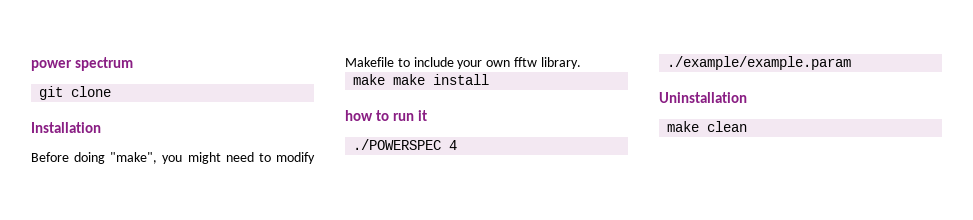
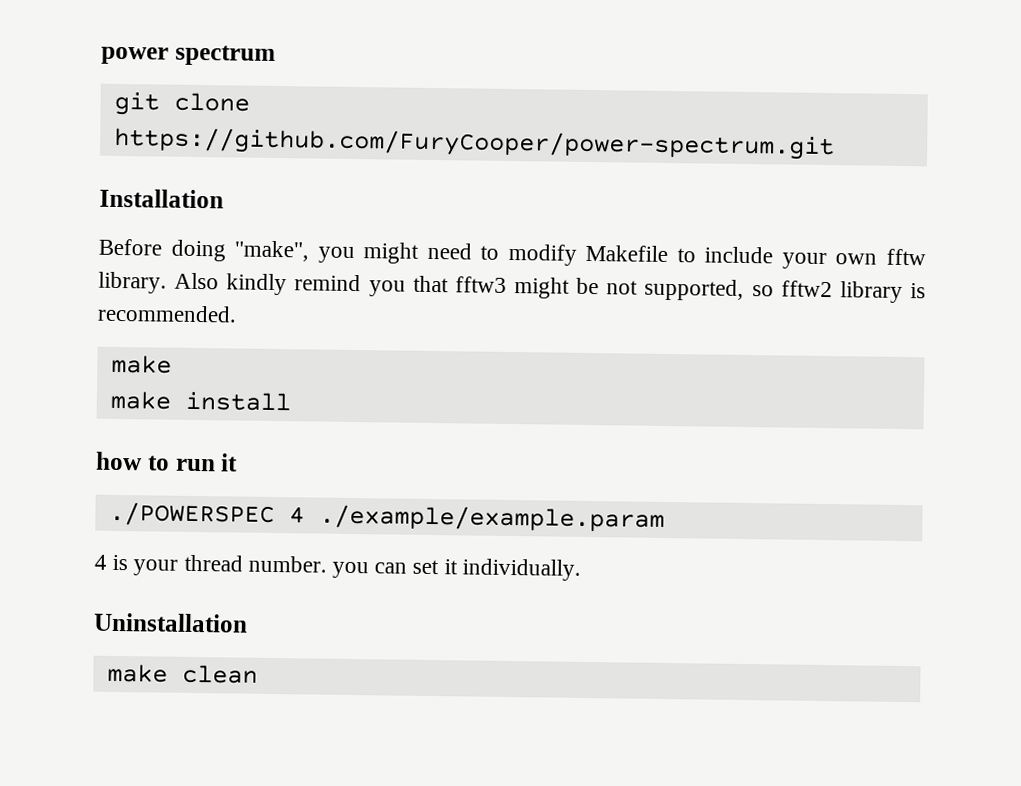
(112, 91) none -> [113,126,835,161] https://github.com/FuryCooper/power-spectrum.git
[353,74,386,85] // make -> [174,272,926,303] [97,304,237,323] [110,354,172,374] Also kindly remind you that fftw3 might be not supported, so fftw2 library is recommended. // make //
(852, 63) none -> [94,554,581,581] // 4 is your thread number. you can set it individually.

